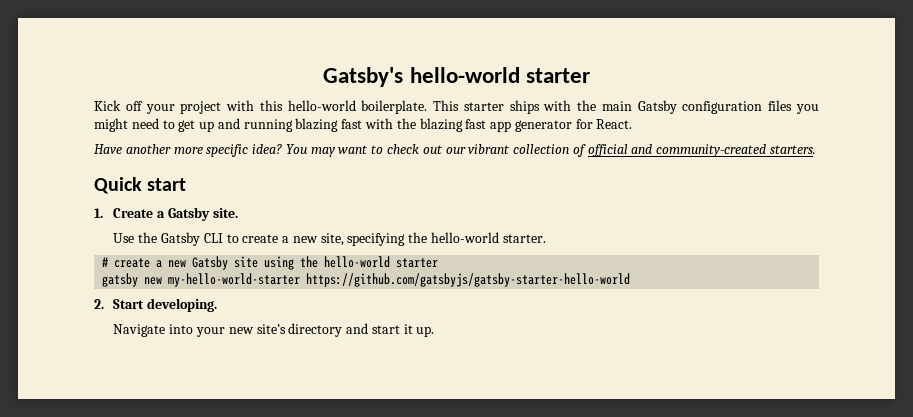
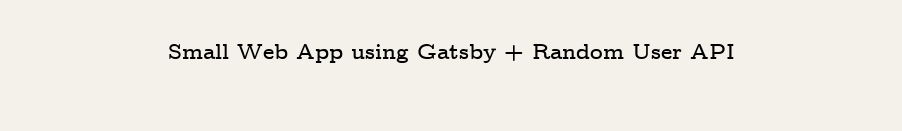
[323,67,590,87] [94,100,819,114] [94,118,633,132] [94,144,817,157] [94,177,187,194] [94,207,238,221] [113,232,546,246] [102,256,439,270] [102,273,631,287] [94,298,218,312] [113,323,435,337] Gatsby's hello-world starter // Kick off your project with this hello-world boilerplate. This starter ships with the main Gatsby configuration files you might need to get up and running blazing fast with the blazing fast app generator for React. // Have another more specific idea? You may want to check out our vibrant collection of official and community-created starters. // Quick start // 1. Create a Gatsby site. // Use the Gatsby CLI to create a new site, specifying the hello-world starter. // # create a new Gatsby site using the hello-world starter // gatsby new my-hello-world-starter https://github.com/gatsbyjs/gatsby-starter-hello-world // 2. Start developing. // Navigate into your new site’s directory and start it up. -> [167,44,735,63] Small Web App using Gatsby + Random User API

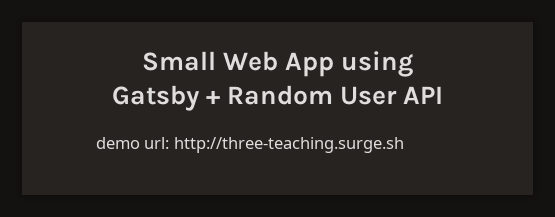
(735, 51) none -> [96,137,404,153] // demo url: http://three-teaching.surge.sh

